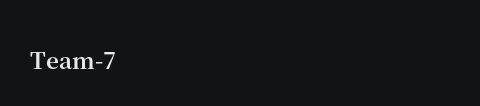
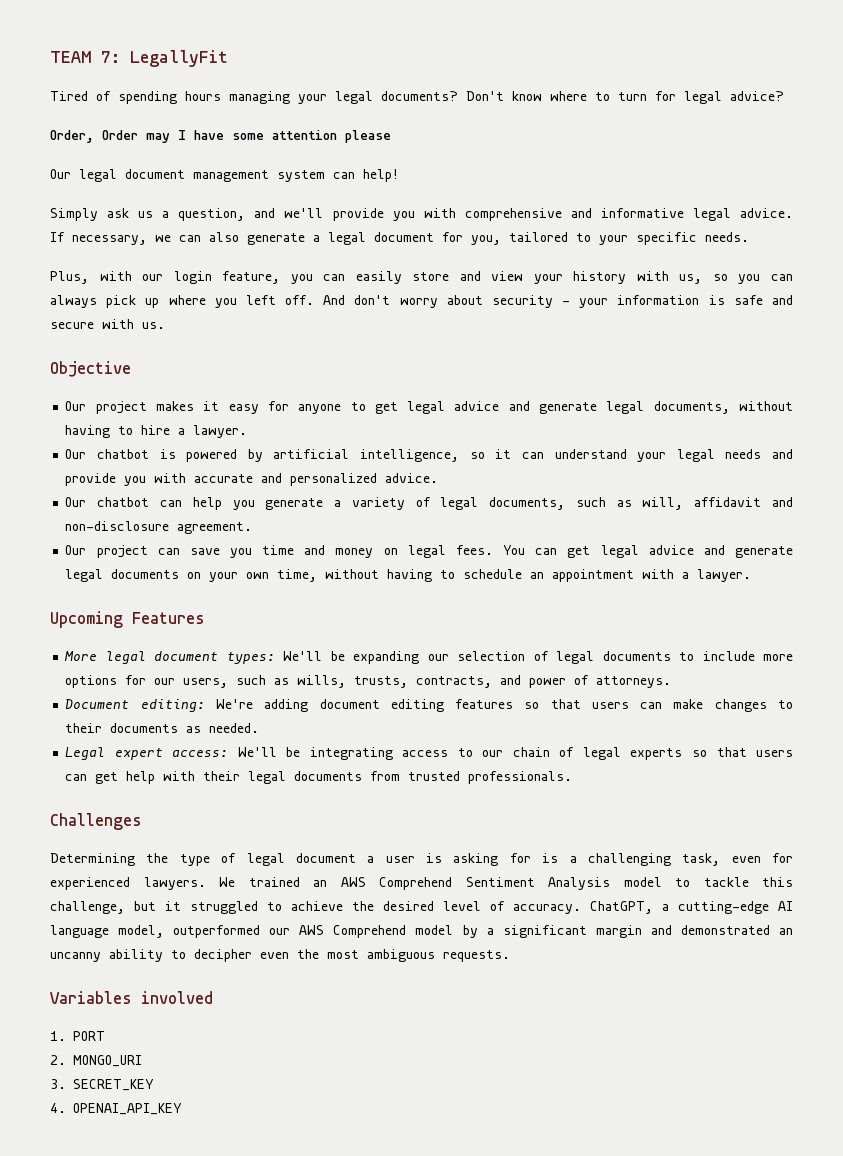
[30,52,116,69] Team-7 -> [50,50,228,67] [50,91,784,104] [50,130,391,143] [50,169,399,182] [50,208,793,221] [50,232,749,245] [50,271,793,284] [50,295,793,308] [50,319,165,329] [50,361,131,377] [65,401,793,414] [65,425,248,438] [65,449,794,462] [65,473,439,486] [65,497,793,510] [65,521,253,534] [65,545,793,558] [65,569,752,582] [50,611,205,628] [64,651,793,664] [65,675,672,688] [65,699,793,712] [65,723,260,733] [65,747,793,760] [65,771,573,784] [50,813,142,830] [50,853,793,866] [50,877,793,890] [50,901,793,914] [50,925,794,938] [50,949,510,962] [50,991,213,1004] [50,1031,105,1041] [50,1055,142,1067] [50,1079,154,1091] [50,1103,182,1115] TEAM 7: LegallyFit // Tired of spending hours managing your legal documents? Don't know where to turn for legal advice? // Order, Order may I have some attention please // Our legal document management system can help! // Simply ask us a question, and we'll provide you with comprehensive and informative legal advice. If necessary, we can also generate a legal document for you, tailored to your specific needs. // Plus, with our login feature, you can easily store and view your history with us, so you can always pick up where you left off. And don't worry about security - your information is safe and secure with us. // Objective // Our project makes it easy for anyone to get legal advice and generate legal documents, without having to hire a lawyer. // Our chatbot is powered by artificial intelligence, so it can understand your legal needs and provide you with accurate and personalized advice. // Our chatbot can help you generate a variety of legal documents, such as will, affidavit and non-disclosure agreement. // Our project can save you time and money on legal fees. You can get legal advice and generate legal documents on your own time, without having to schedule an appointment with a lawyer. // Upcoming Features // More legal document types: We'll be expanding our selection of legal documents to include more options for our users, such as wills, trusts, contracts, and power of attorneys. // Document editing: We're adding document editing features so that users can make changes to their documents as needed. // Legal expert access: We'll be integrating access to our chain of legal experts so that users can get help with their legal documents from trusted professionals. // Challenges // Determining the type of legal document a user is asking for is a challenging task, even for experienced lawyers. We trained an AWS Comprehend Sentiment Analysis model to tackle this challenge, but it struggled to achieve the desired level of accuracy. ChatGPT, a cutting-edge AI language model, outperformed our AWS Comprehend model by a significant margin and demonstrated an uncanny ability to decipher even the most ambiguous requests. // Variables involved // 1. PORT // 2. MONGO_URI // 3. SECRET_KEY // 4. OPENAI_API_KEY

